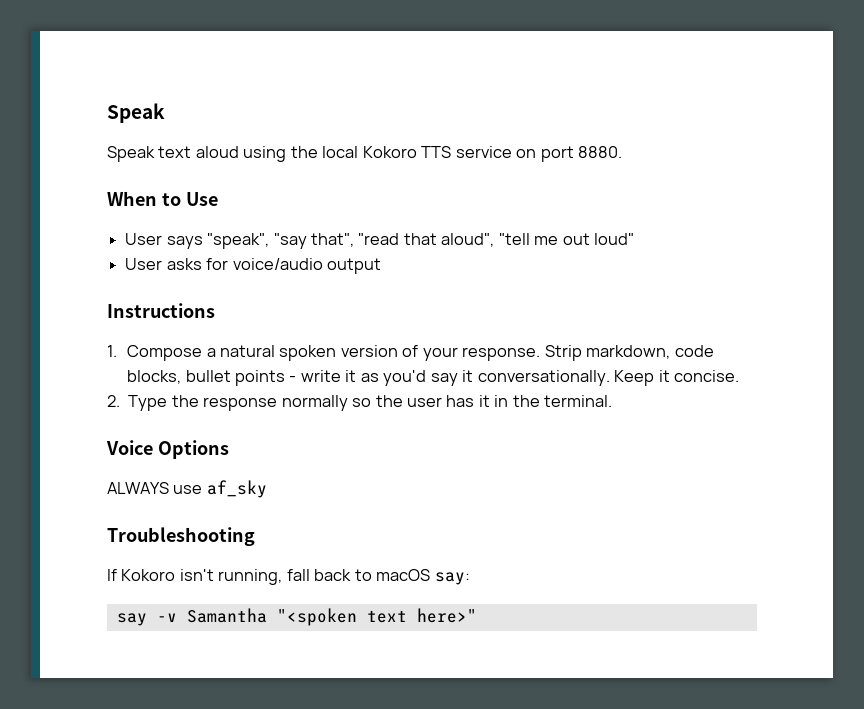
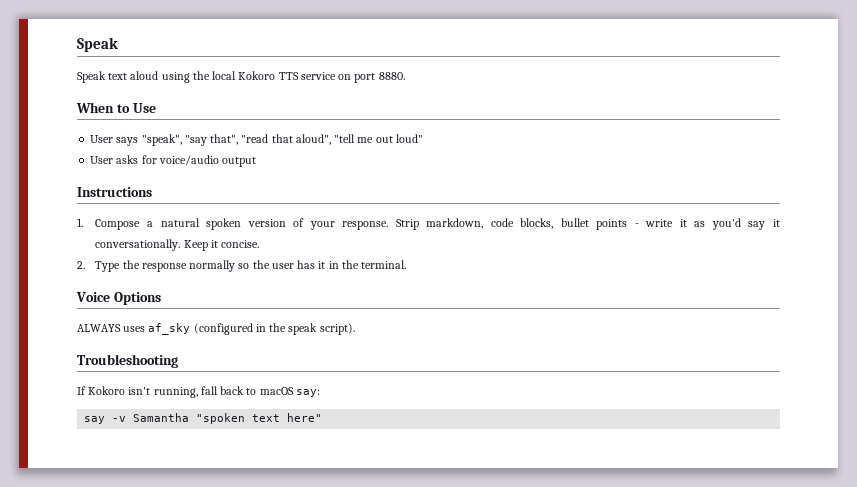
[173,485,203,494] use -> [123,326,146,332] uses
(267, 489) none -> [193,323,355,335] (configured in the speak script).
[276,608,477,626] "<spoken text here>" -> [196,413,323,424] "spoken text here"

